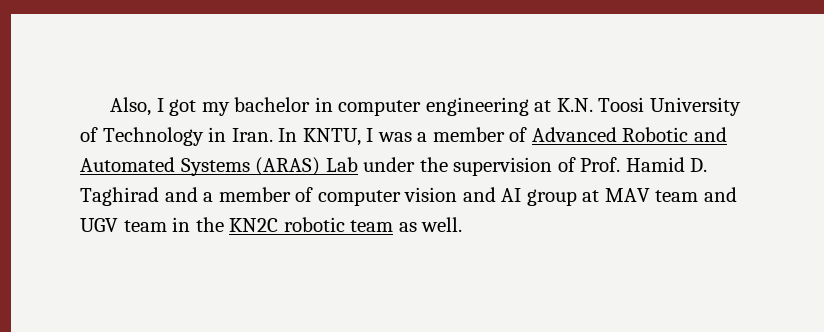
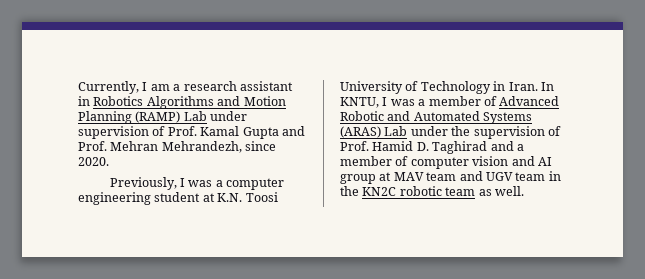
[110,97,333,116] Also, I got my bachelor in -> [78,81,293,94] [78,96,286,109] [78,111,248,124] [78,126,305,139] [78,141,277,153] [78,157,109,166] [109,177,223,190] Currently, I am a research assistant in Robotics Algorithms and Motion Planning (RAMP) Lab under supervision of Prof. Kamal Gupta and Prof. Mehran Mehrandezh, since 2020. // Previously, I was a
(529, 106) none -> [154,192,201,202] student

